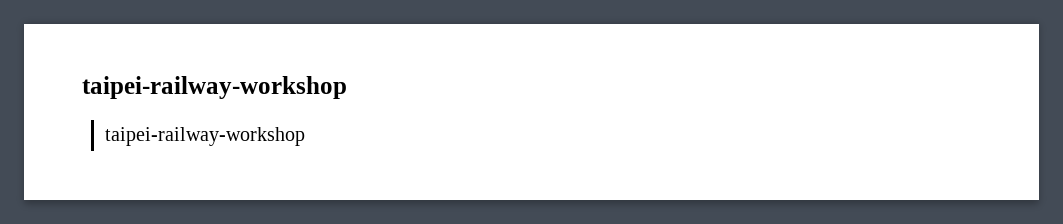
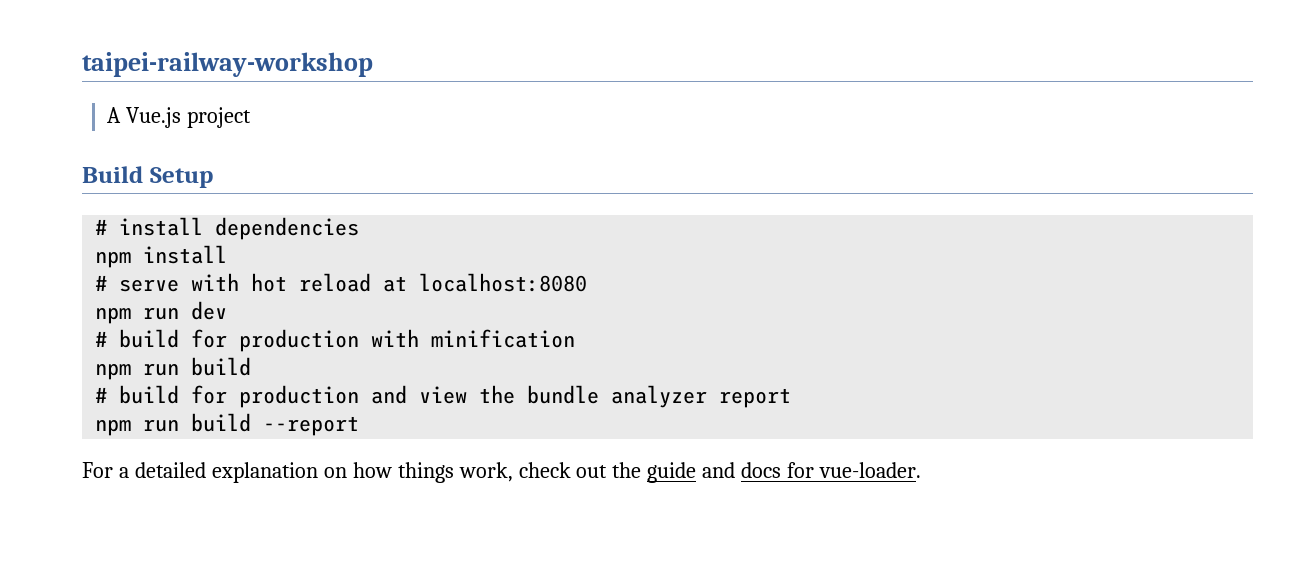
[104,127,305,146] taipei-railway-workshop -> [107,107,251,128] [82,166,213,188] [95,217,360,240] [95,245,228,268] [95,273,588,292] [95,301,228,324] [95,329,576,352] [95,357,252,380] [95,385,792,408] [95,413,360,436] [82,462,922,483] A Vue.js project // Build Setup // # install dependencies // npm install // # serve with hot reload at localhost:8080 // npm run dev // # build for production with minification // npm run build // # build for production and view the bundle analyzer report // npm run build --report // For a detailed explanation on how things work, check out the guide and docs for vue-loader.

